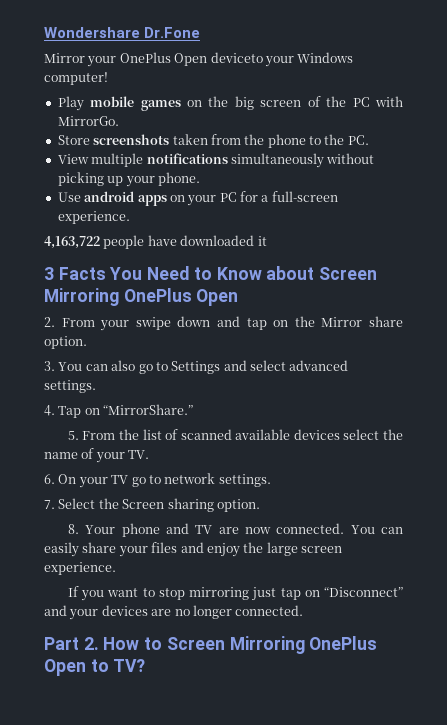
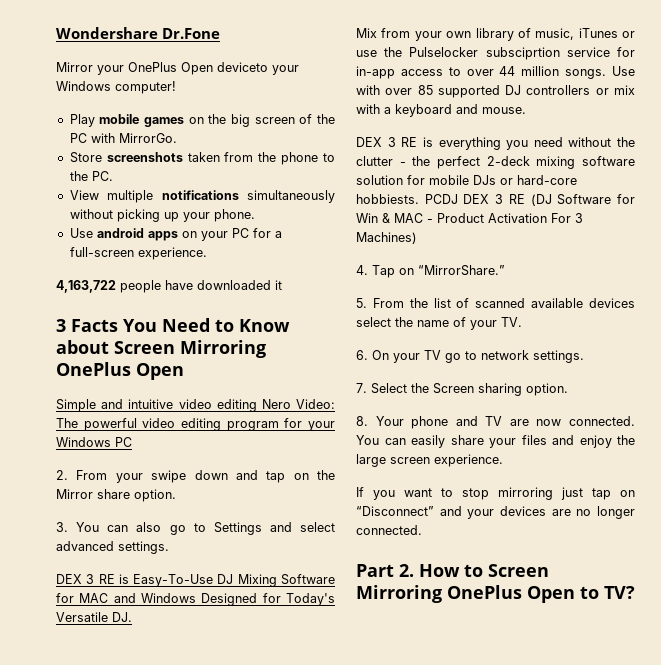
(239, 297) none -> [56,399,335,412] [56,418,335,431] [56,437,132,447] // Simple and intuitive video editing Nero Video: The powerful video editing program for your Windows PC
(96, 386) none -> [56,574,335,587] [56,593,335,606] [56,612,132,622] [356,28,635,41] [356,47,635,60] [356,66,635,79] [356,85,635,98] [356,104,526,117] [356,137,635,150] [356,156,635,169] [356,175,577,185] [356,194,635,206] [356,213,583,223] [356,232,417,244] // DEX 3 RE is Easy-To-Use DJ Mixing Software for MAC and Windows Designed for Today's Versatile DJ. // Mix from your own library of music, iTunes or use the Pulselocker subsciprtion service for in-app access to over 44 million songs. Use with over 85 supported DJ controllers or mix with a keyboard and mouse. // DEX 3 RE is everything you need without the clutter - the perfect 2-deck mixing software solution for mobile DJs or hard-core hobbiests. PCDJ DEX 3 RE (DJ Software for Win & MAC - Product Activation For 3 Machines)

